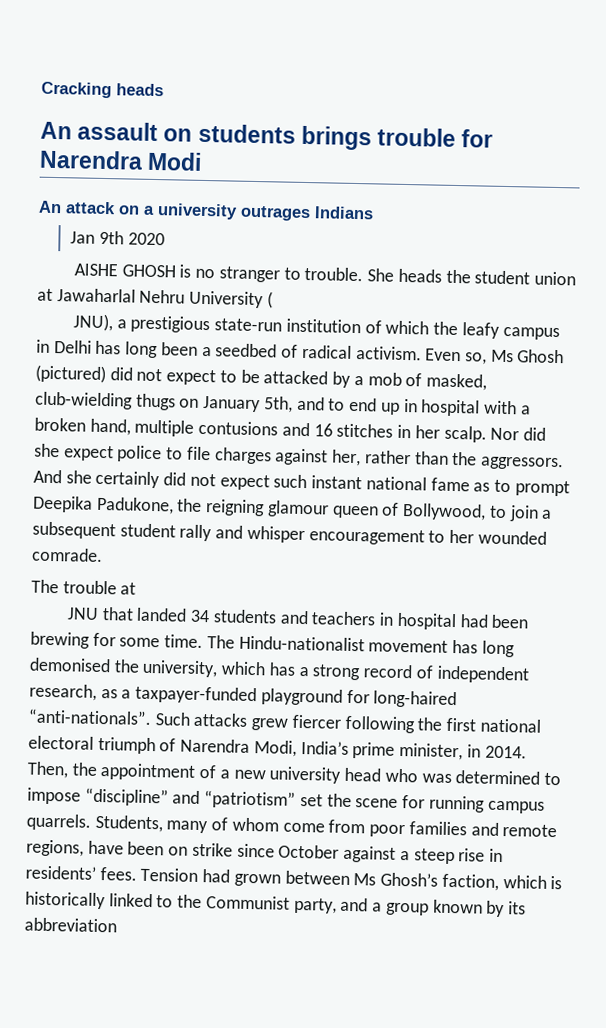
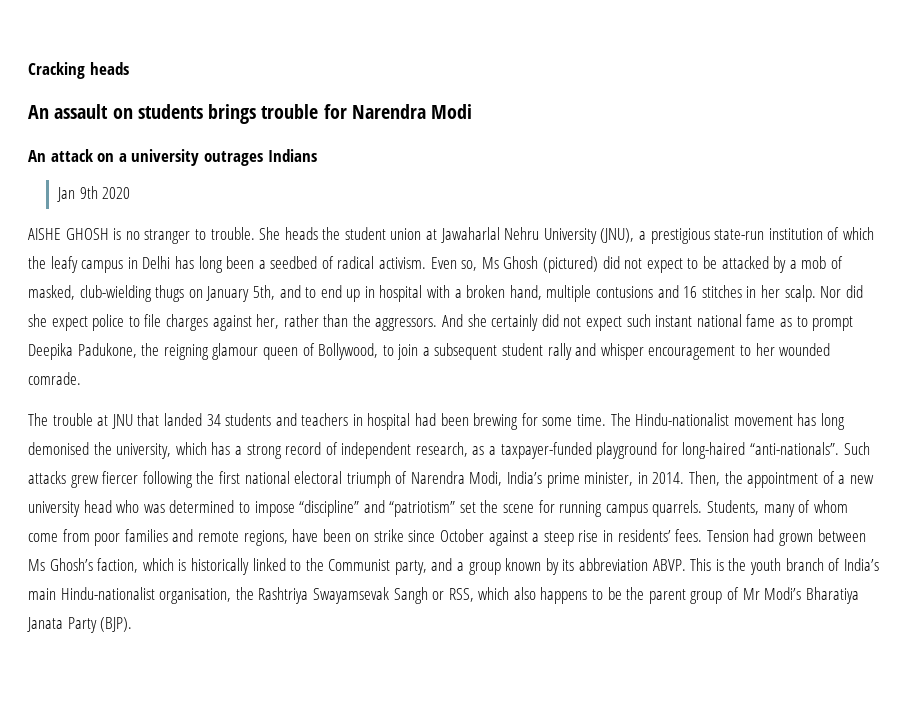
[266,291,273,309] [72,313,113,332] ( // JNU), -> [600,228,635,243] (JNU),
(137, 588) // -> (109, 420) none
(117, 925) none -> [652,558,879,575] [28,587,859,604] [27,617,133,633] ABVP. This is the youth branch of India’s main Hindu-nationalist organisation, the Rashtriya Swayamsevak Sangh or RSS, which also happens to be the parent group of Mr Modi’s Bharatiya Janata Party (BJP).

